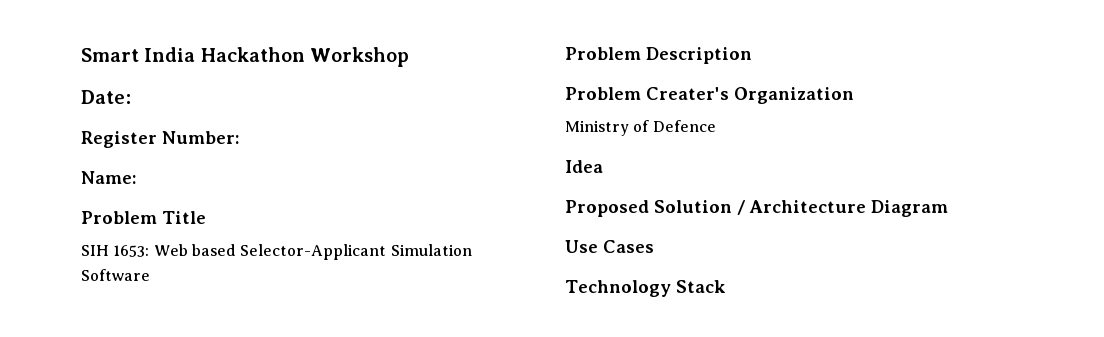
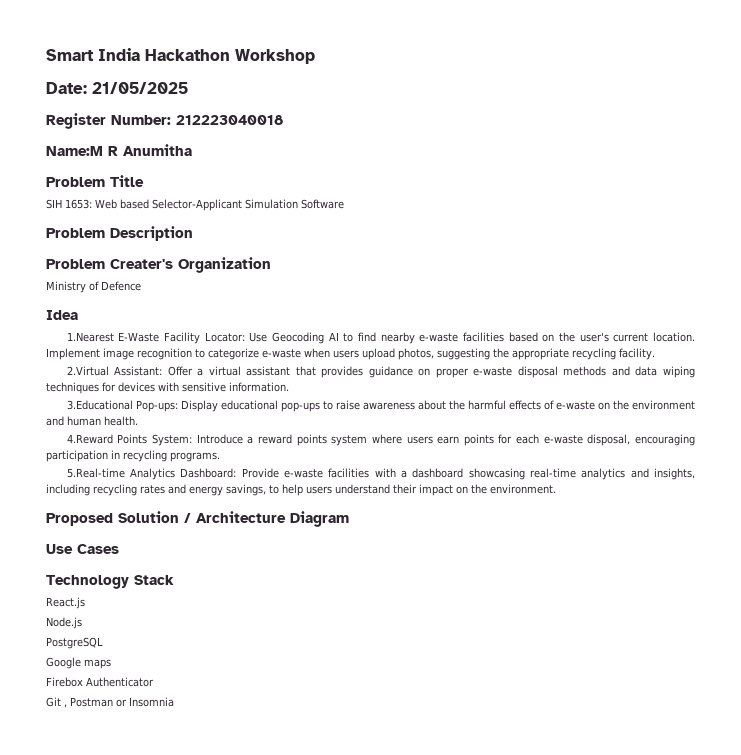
(131, 97) none -> [92,82,188,94] 21/05/2025
[81,171,137,184] // Name: -> [176,115,283,125] [46,144,192,156] 212223040018 // Name:M R Anumitha
(603, 166) none -> [66,332,696,344] [46,348,655,360] [66,366,696,378] [46,382,289,394] [66,400,696,412] [46,416,138,426] [66,434,696,446] [46,450,220,462] [66,468,696,480] [46,484,556,496] // 1.Nearest E-Waste Facility Locator: Use Geocoding AI to find nearby e-waste facilities based on the user's current location. Implement image recognition to categorize e-waste when users upload photos, suggesting the appropriate recycling facility. // 2.Virtual Assistant: Offer a virtual assistant that provides guidance on proper e-waste disposal methods and data wiping techniques for devices with sensitive information. // 3.Educational Pop-ups: Display educational pop-ups to raise awareness about the harmful effects of e-waste on the environment and human health. // 4.Reward Points System: Introduce a reward points system where users earn points for each e-waste disposal, encouraging participation in recycling programs. // 5.Real-time Analytics Dashboard: Provide e-waste facilities with a dashboard showcasing real-time analytics and insights, including recycling rates and energy savings, to help users understand their impact on the environment.
(726, 286) none -> [46,597,85,609] [46,617,82,629] [46,637,103,649] [46,657,111,669] [46,677,154,687] [46,697,174,708] // React.js // Node.js // PostgreSQL // Google maps // Firebox Authenticator // Git , Postman or Insomnia

